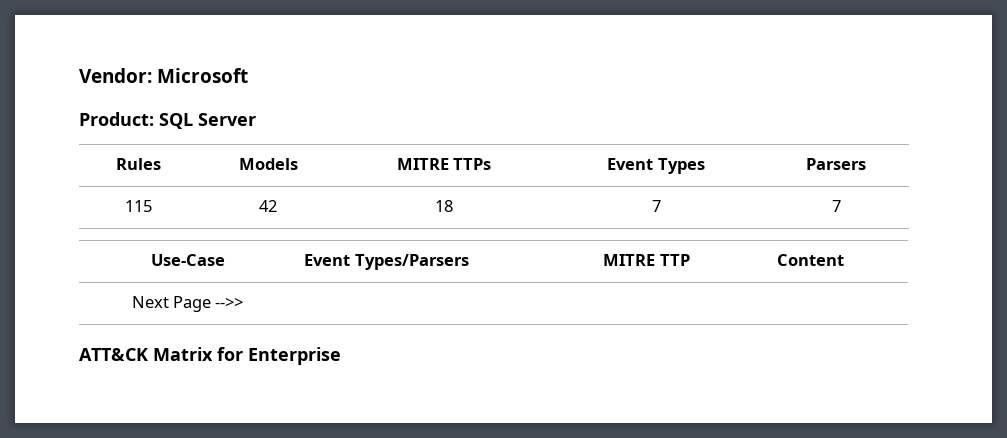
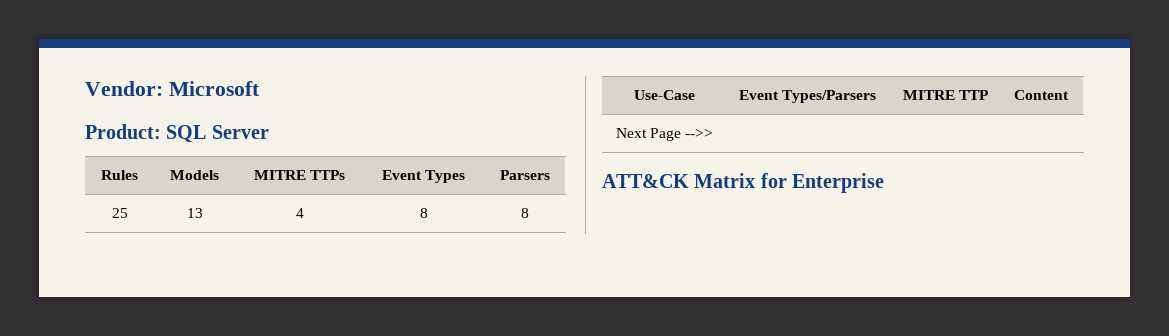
[124,200,152,212] [259,200,277,212] [435,200,453,212] [651,200,661,212] [831,200,841,212] 115 | 42 | 18 | 7 | 7 -> [111,208,128,218] [186,208,203,218] [295,208,304,218] [419,208,428,218] [520,208,529,218] 25 | 13 | 4 | 8 | 8

